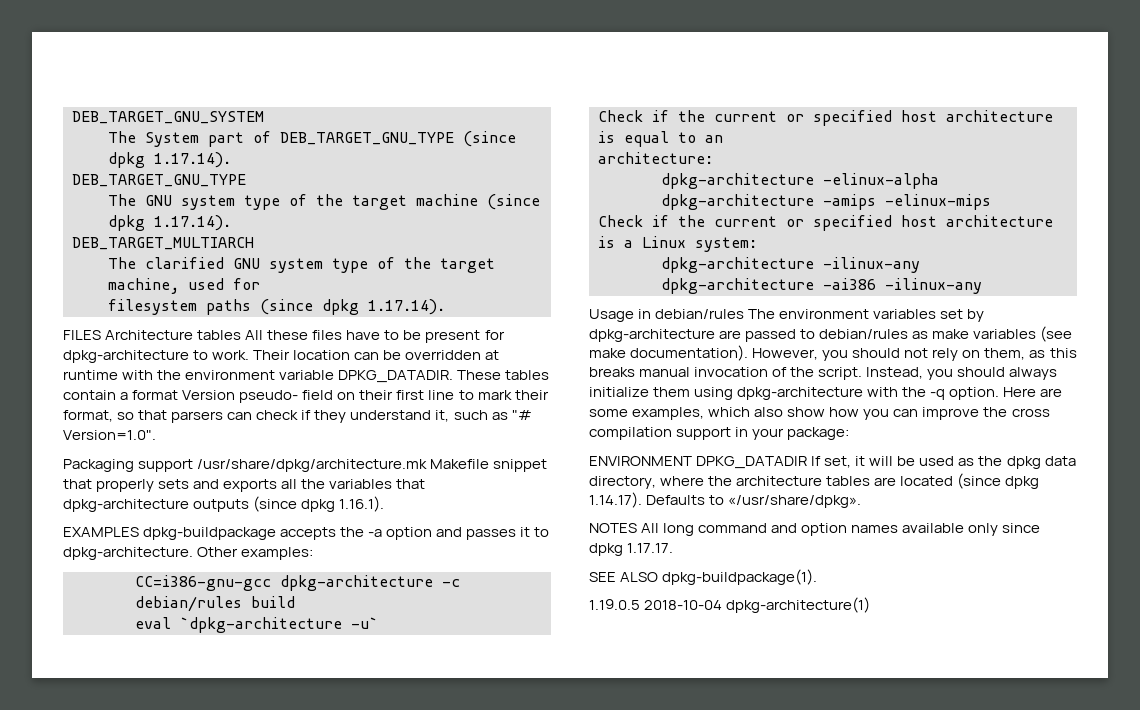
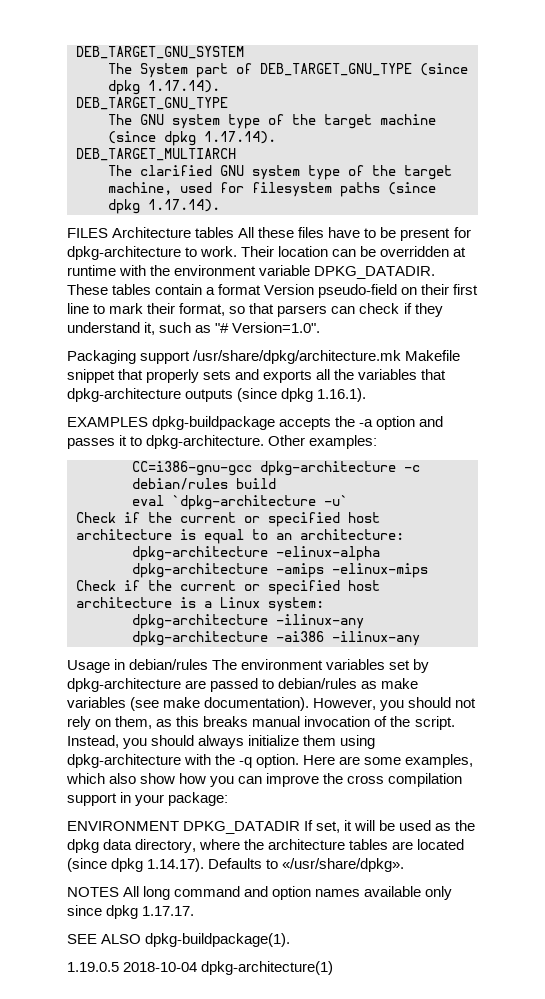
(260, 284) // -> (244, 187) none
[239,390,334,403] pseudo- field -> [318,284,398,298] pseudo-field
(723, 139) // -> (292, 536) none

